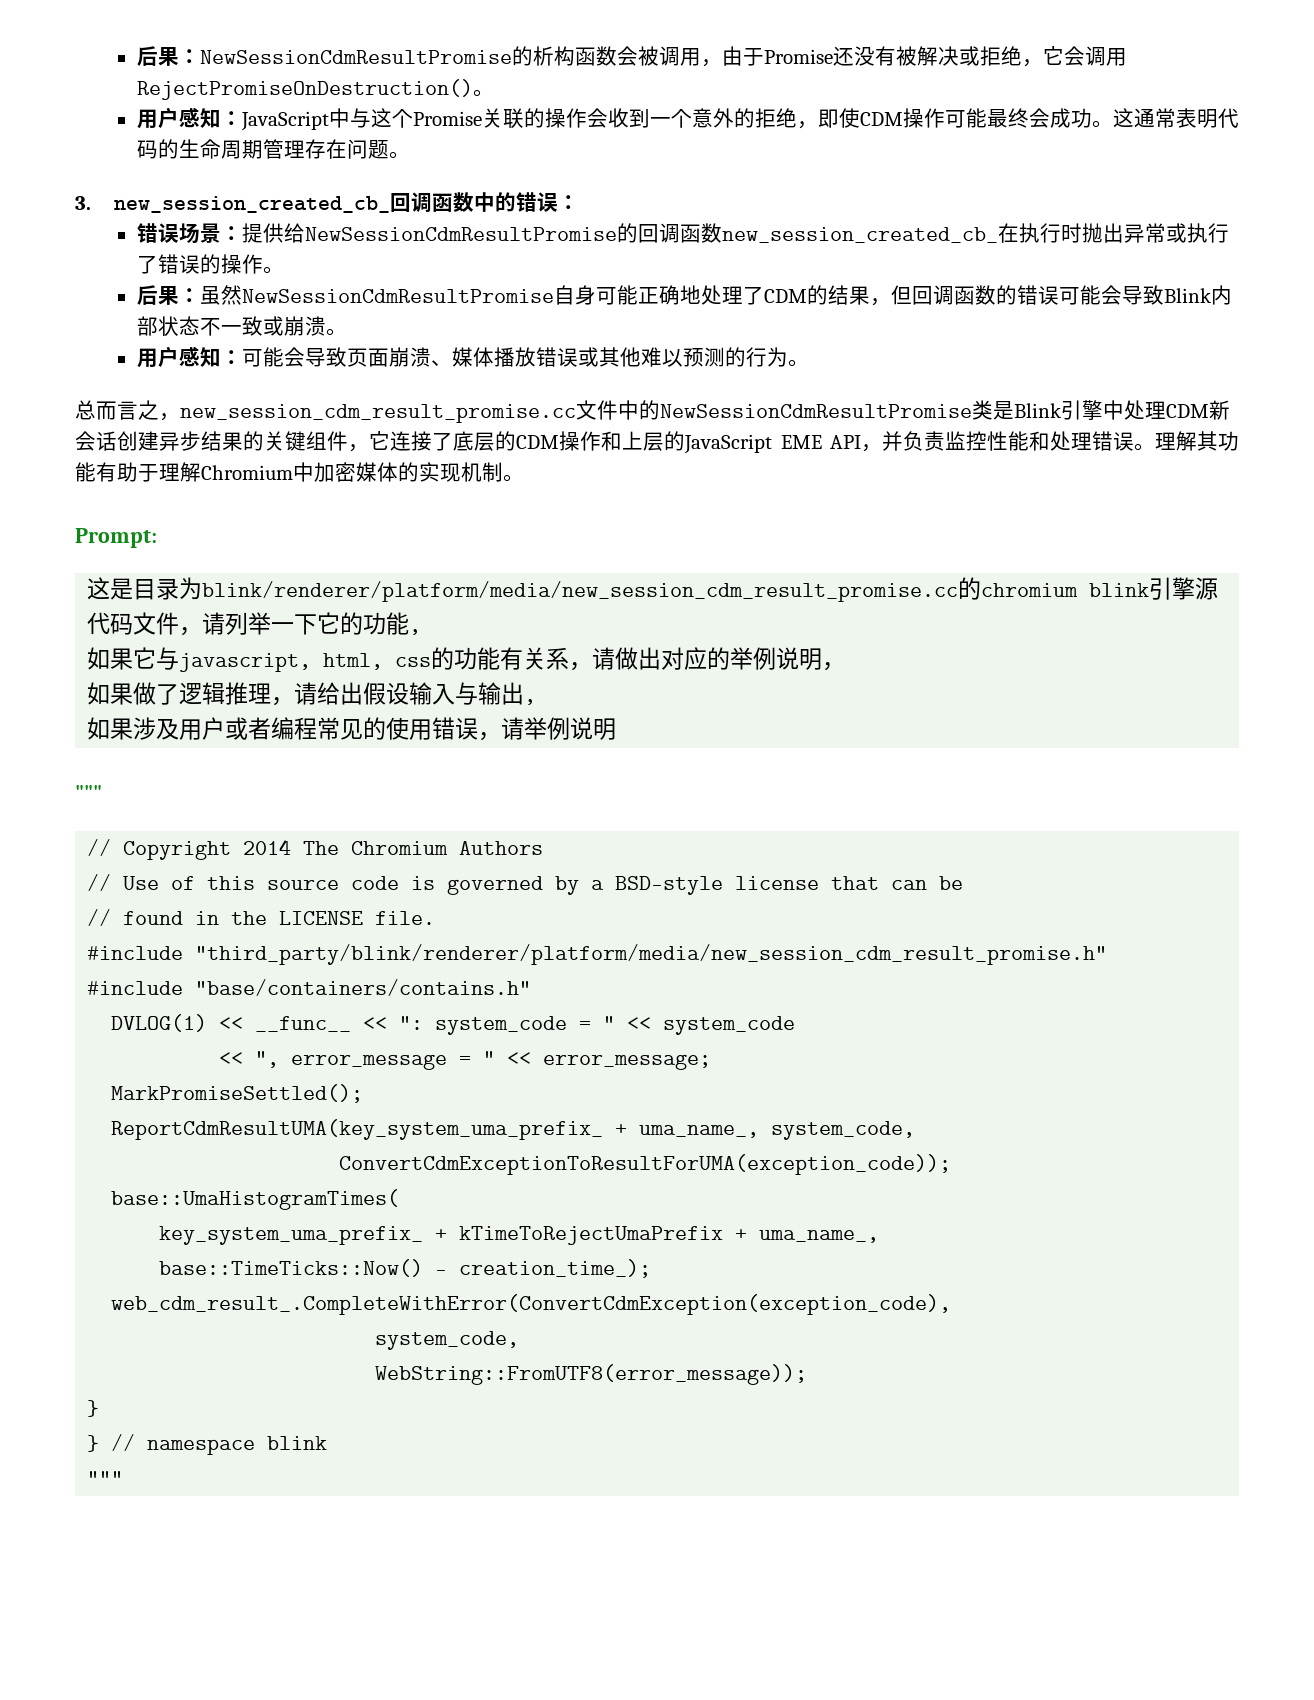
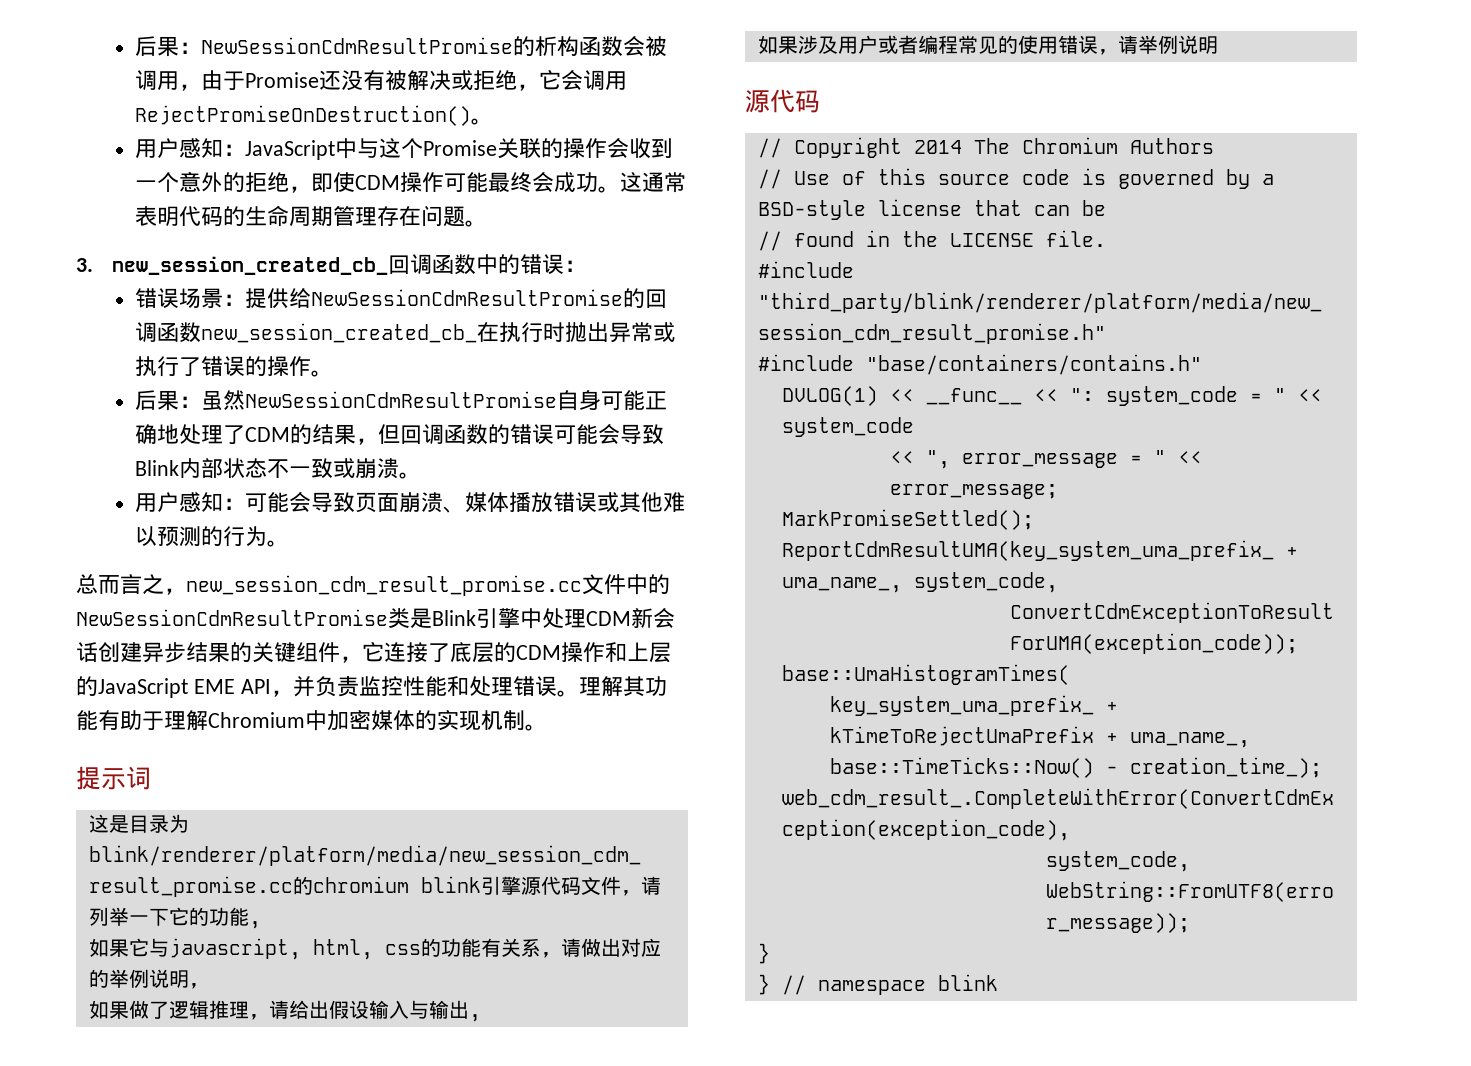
[75,528,157,548] Prompt: -> [76,766,151,790] 提示词
[75,785,102,801] """ -> [745,89,820,113] 源代码
[87,1471,124,1485] // """ -> (998, 982) none

